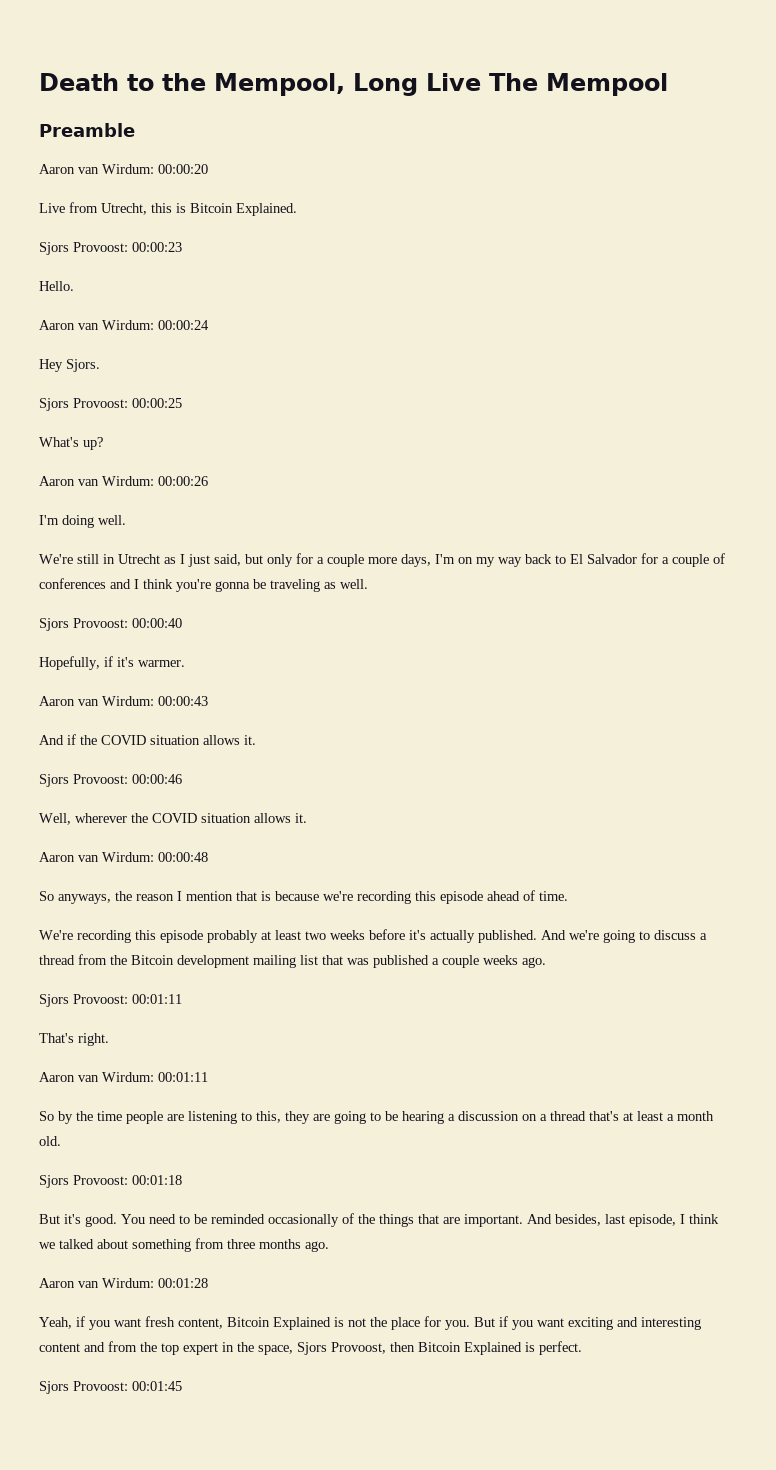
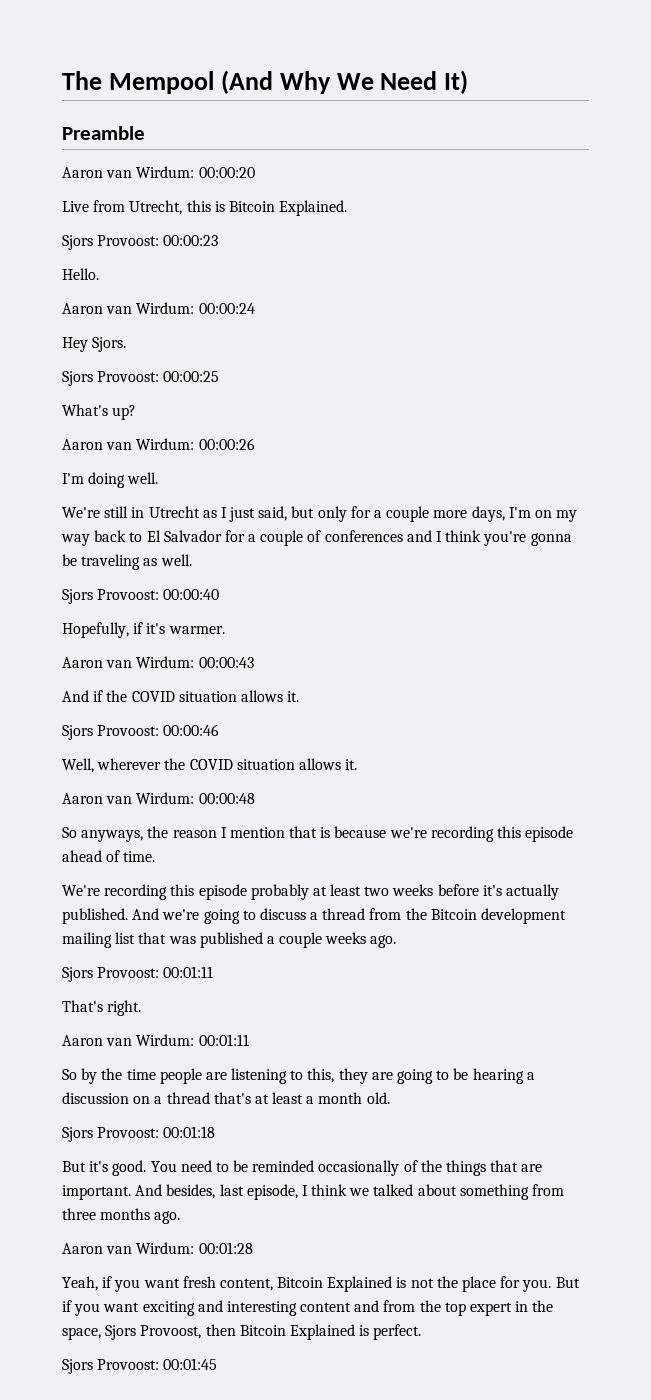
[39,73,668,96] Death to the Mempool, Long Live The Mempool -> [62,70,469,94] The Mempool (And Why We Need It)

